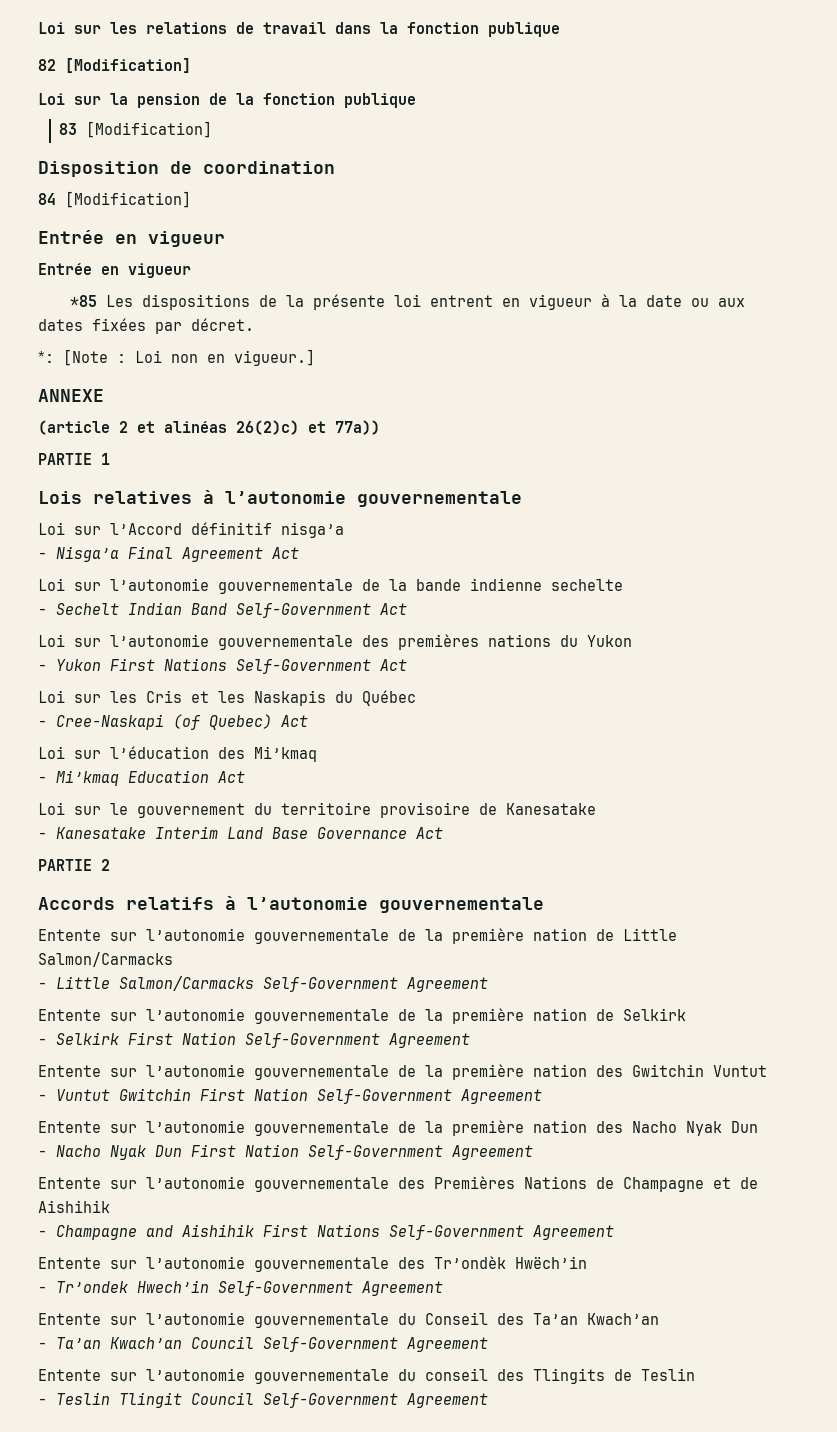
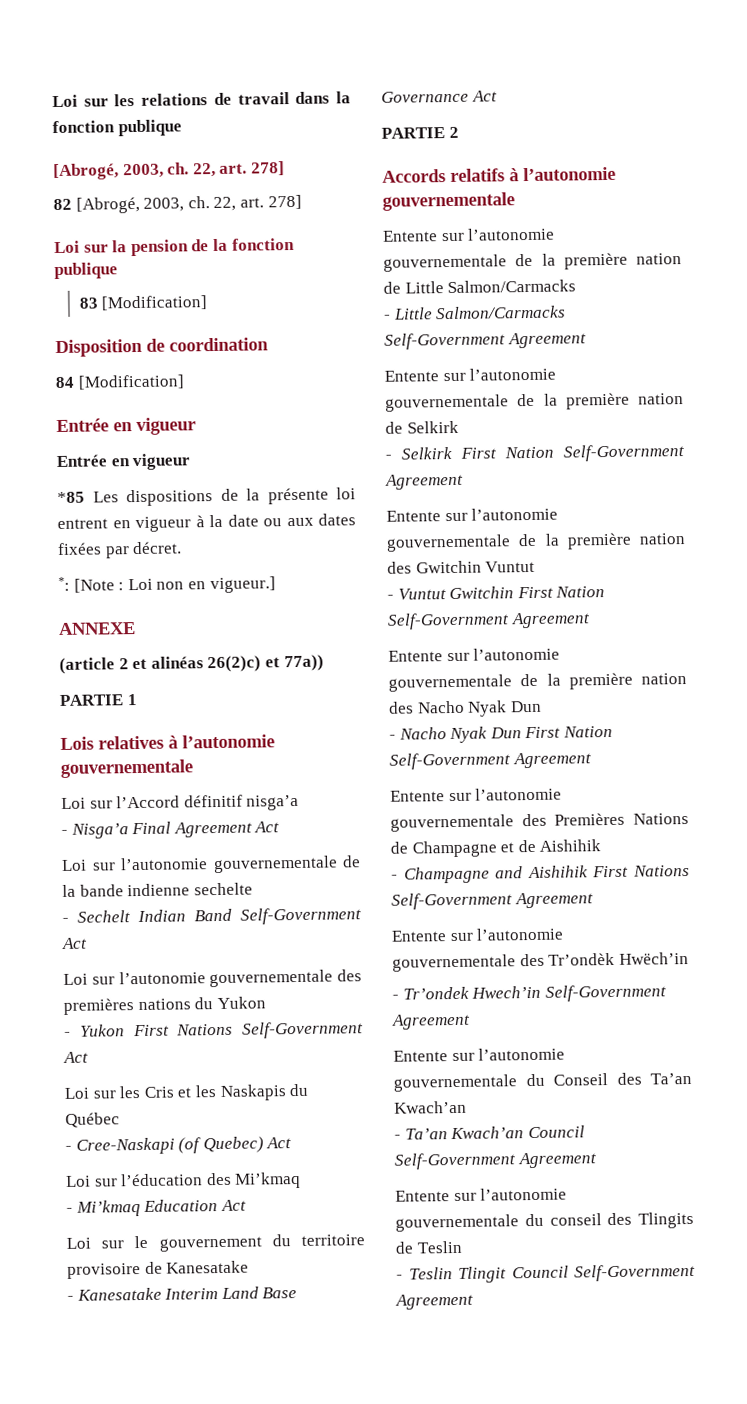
[38,58,191,73] 82 [Modification] -> [53,161,285,181] [53,194,302,214] [Abrogé, 2003, ch. 22, art. 278] // 82 [Abrogé, 2003, ch. 22, art. 278]

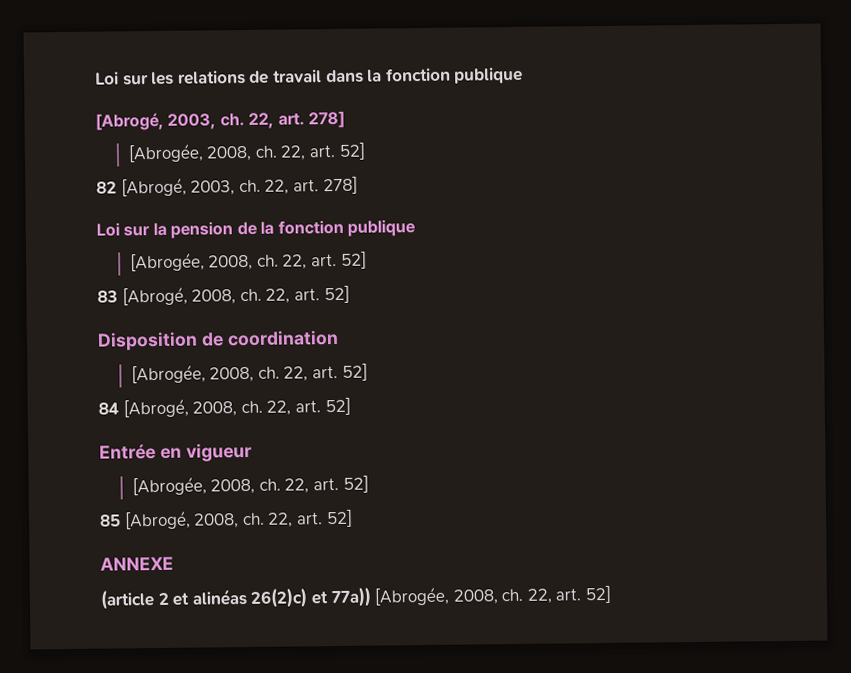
(285, 168) none -> [127,141,366,163] // [Abrogée, 2008, ch. 22, art. 52]
[78,295,208,311] [55,337,269,358] [55,374,184,390] [56,417,196,435] [56,453,192,471] [57,487,356,507] [57,513,356,533] [57,541,183,559] [58,576,276,594] 83 [Modification] // Disposition de coordination // 84 [Modification] // Entrée en vigueur // Entrée en vigueur // *85 Les dispositions de la présente loi entrent en vigueur à la date ou aux dates fixées par décret. // *: [Note : Loi non en vigueur.] -> [129,250,367,272] [97,284,350,306] [97,329,339,351] [130,362,368,384] [98,396,351,418] [99,442,252,462] [131,474,369,496] [99,508,353,530] [Abrogée, 2008, ch. 22, art. 52] // 83 [Abrogé, 2008, ch. 22, art. 52] // Disposition de coordination // [Abrogée, 2008, ch. 22, art. 52] // 84 [Abrogé, 2008, ch. 22, art. 52] // Entrée en vigueur // [Abrogée, 2008, ch. 22, art. 52] // 85 [Abrogé, 2008, ch. 22, art. 52]
[59,694,138,706] [60,734,275,750] [60,759,193,778] [61,794,300,811] [61,821,281,839] [61,855,361,874] [62,882,253,897] [62,907,362,925] [61,937,88,949] [63,969,362,988] [63,996,266,1015] [64,1021,364,1039] [63,1051,89,1063] [64,1083,310,1101] [65,1112,120,1128] [65,1136,293,1155] [66,1171,302,1189] [66,1199,247,1217] [66,1234,365,1252] [67,1260,250,1279] [67,1286,298,1301] [381,90,498,103] [381,126,459,139] [382,166,616,183] [382,192,515,211] [382,227,556,242] [383,252,682,272] [383,279,577,294] [384,305,567,320] [384,332,587,350] [384,367,557,382] [385,392,684,412] [385,420,459,434] [385,444,685,462] [385,473,464,490] [386,507,559,522] [386,532,686,552] [387,560,536,574] [387,586,606,600] [387,612,591,630] [388,647,561,662] [388,672,687,692] [388,700,542,717] [389,725,613,744] [389,752,592,770] [390,787,563,802] [390,812,689,832] [390,839,602,858] [391,864,690,884] [391,892,594,910] [391,927,565,942] [392,952,689,972] [392,984,667,1002] [391,1013,471,1030] [393,1047,566,1062] [393,1072,692,1092] [394,1100,467,1114] [394,1125,585,1140] [394,1152,597,1170] [395,1187,568,1202] [395,1211,694,1232] [395,1240,463,1254] [396,1263,696,1283] [395,1293,474,1310] // PARTIE 1 // Lois relatives à l’autonomie gouvernementale // Loi sur l’Accord définitif nisga’a // - Nisga’a Final Agreement Act // Loi sur l’autonomie gouvernementale de la bande indienne sechelte // - Sechelt Indian Band Self-Government Act // Loi sur l’autonomie gouvernementale des premières nations du Yukon // - Yukon First Nations Self-Government Act // Loi sur les Cris et les Naskapis du Québec // - Cree-Naskapi (of Quebec) Act // Loi sur l’éducation des Mi’kmaq // - Mi’kmaq Education Act // Loi sur le gouvernement du territoire provisoire de Kanesatake // - Kanesatake Interim Land Base Governance Act // PARTIE 2 // Accords relatifs à l’autonomie gouvernementale // Entente sur l’autonomie gouvernementale de la première nation de Little Salmon/Carmacks // - Little Salmon/Carmacks Self-Government Agreement // Entente sur l’autonomie gouvernementale de la première nation de Selkirk // - Selkirk First Nation Self-Government Agreement // Entente sur l’autonomie gouvernementale de la première nation des Gwitchin Vuntut // - Vuntut Gwitchin First Nation Self-Government Agreement // Entente sur l’autonomie gouvernementale de la première nation des Nacho Nyak Dun // - Nacho Nyak Dun First Nation Self-Government Agreement // Entente sur l’autonomie gouvernementale des Premières Nations de Champagne et de Aishihik // - Champagne and Aishihik First Nations Self-Government Agreement // Entente sur l’autonomie gouvernementale des Tr’ondèk Hwëch’in // - Tr’ondek Hwech’in Self-Government Agreement // Entente sur l’autonomie gouvernementale du Conseil des Ta’an Kwach’an // - Ta’an Kwach’an Council Self-Government Agreement // Entente sur l’autonomie gouvernementale du conseil des Tlingits de Teslin // - Teslin Tlingit Council Self-Government Agreement -> [374,584,612,606] [Abrogée, 2008, ch. 22, art. 52]

